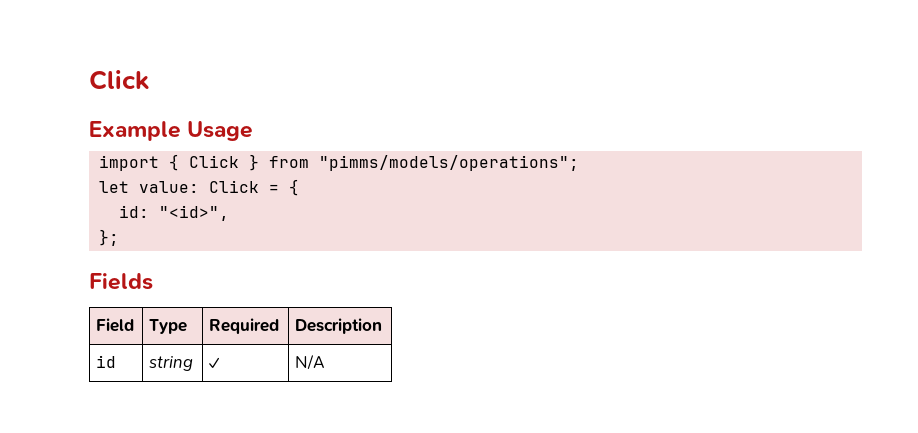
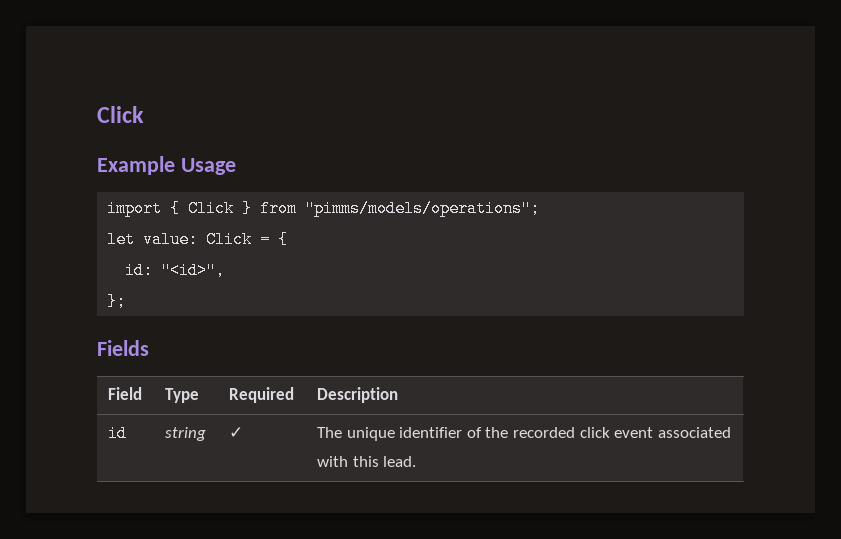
[295,354,326,370] N/A -> [317,427,731,441] [317,456,417,467] The unique identifier of the recorded click event associated with this lead.

